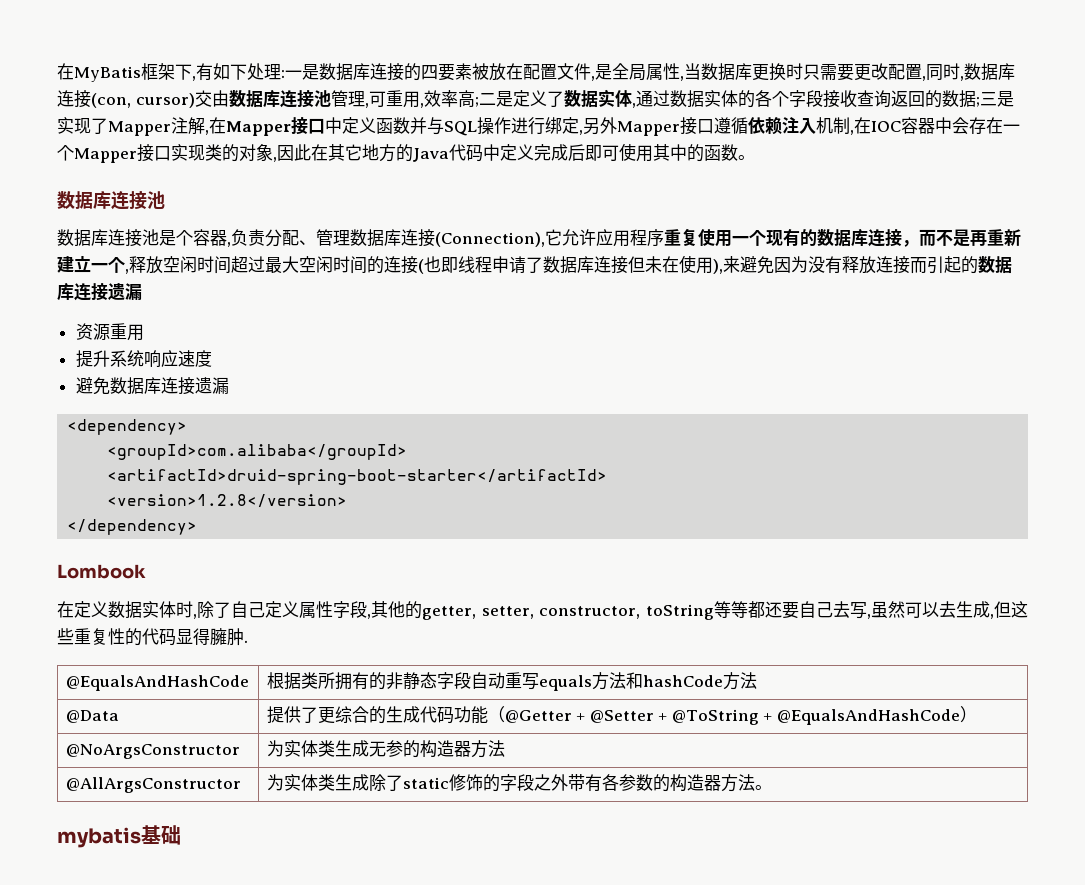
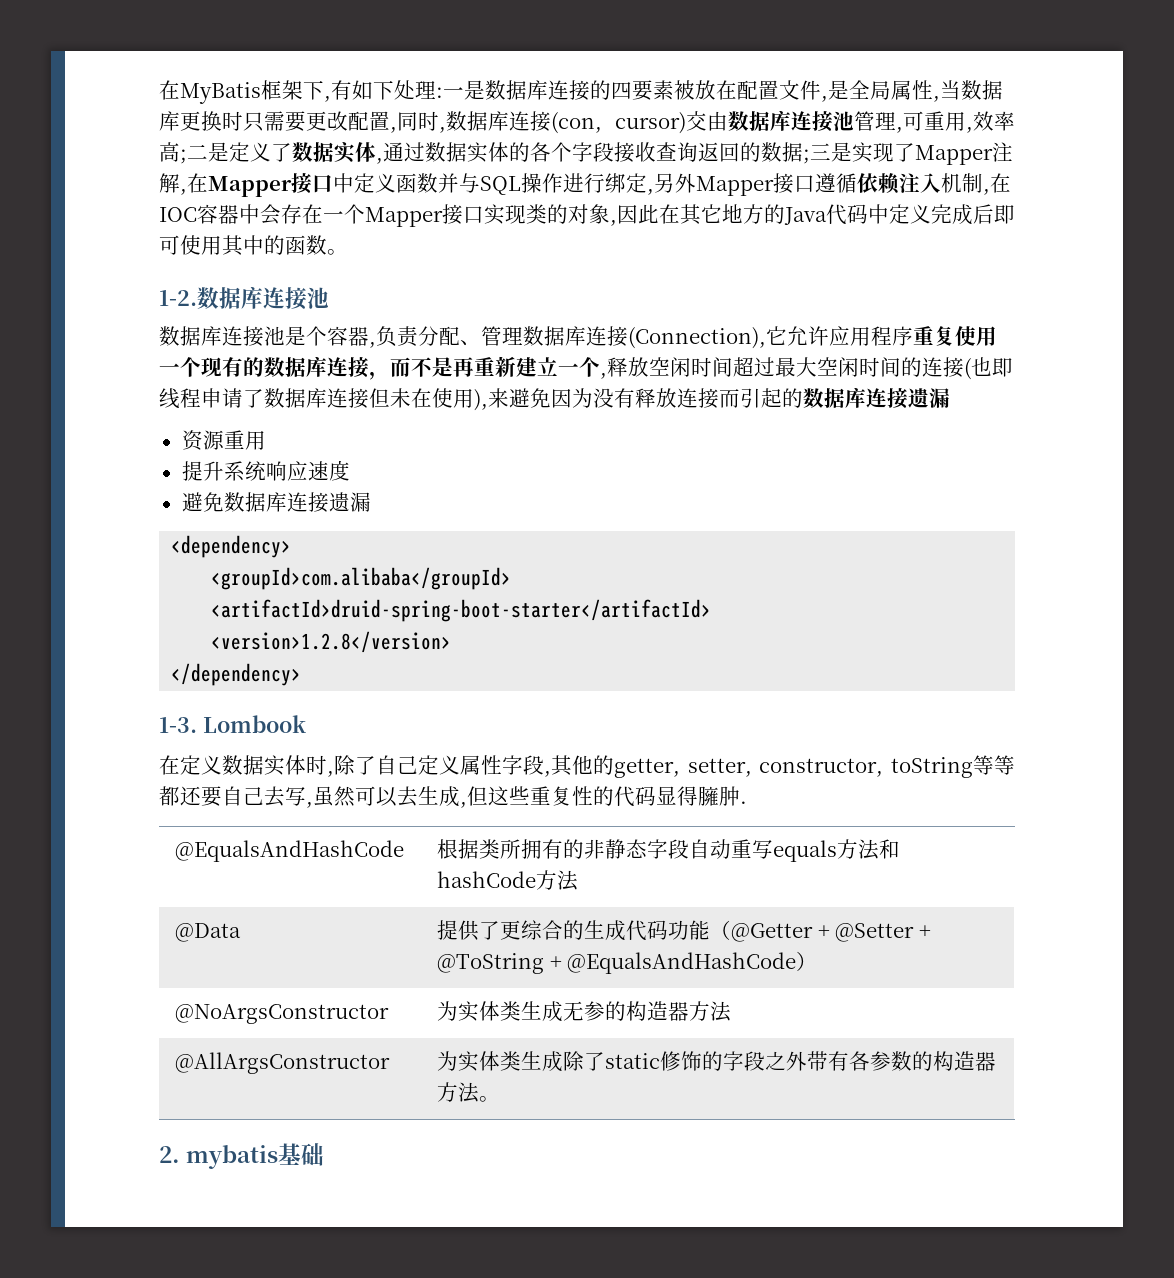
(755, 157) none -> [159,290,197,306] 1-2.
(198, 527) none -> [159,717,197,733] 1-3.
(772, 787) none -> [159,1146,180,1163] 2.

